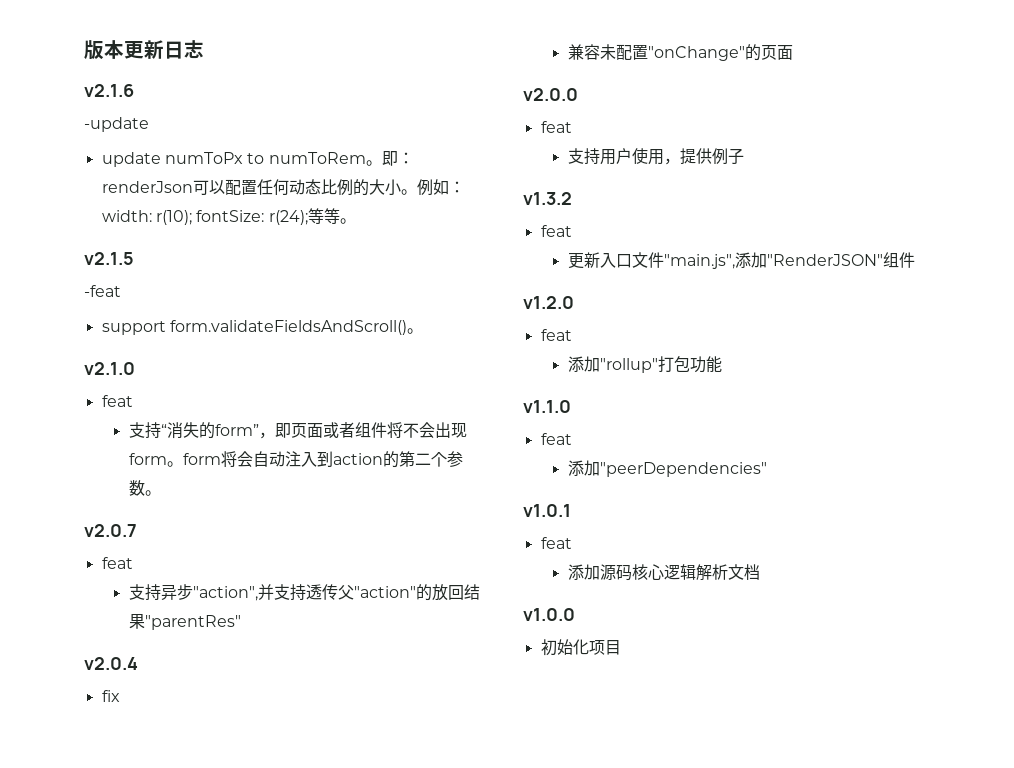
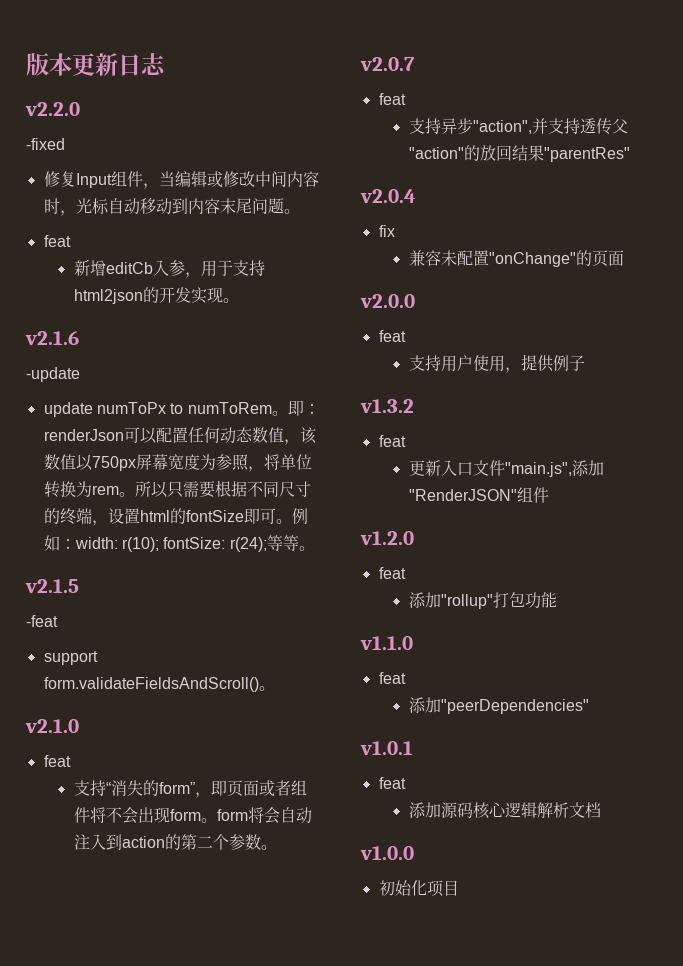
(204, 49) none -> [25,102,80,116] [26,138,65,150] [43,171,319,189] [43,198,300,216] [43,235,71,247] [73,260,265,278] [73,287,239,304] // v2.2.0 // -fixed // 修复Input组件，当编辑或修改中间内容时，光标自动移动到内容末尾问题。 // feat // 新增editCb入参，用于支持html2json的开发实现。
[320,179,401,196] 比例的大小 -> [251,427,317,445] [43,454,312,472] [43,480,311,498] [43,508,276,526] 数值，该数值以750px屏幕宽度为参照，将单位转换为rem。所以只需要根据不同尺寸的终端，设置html的fontSize即可

